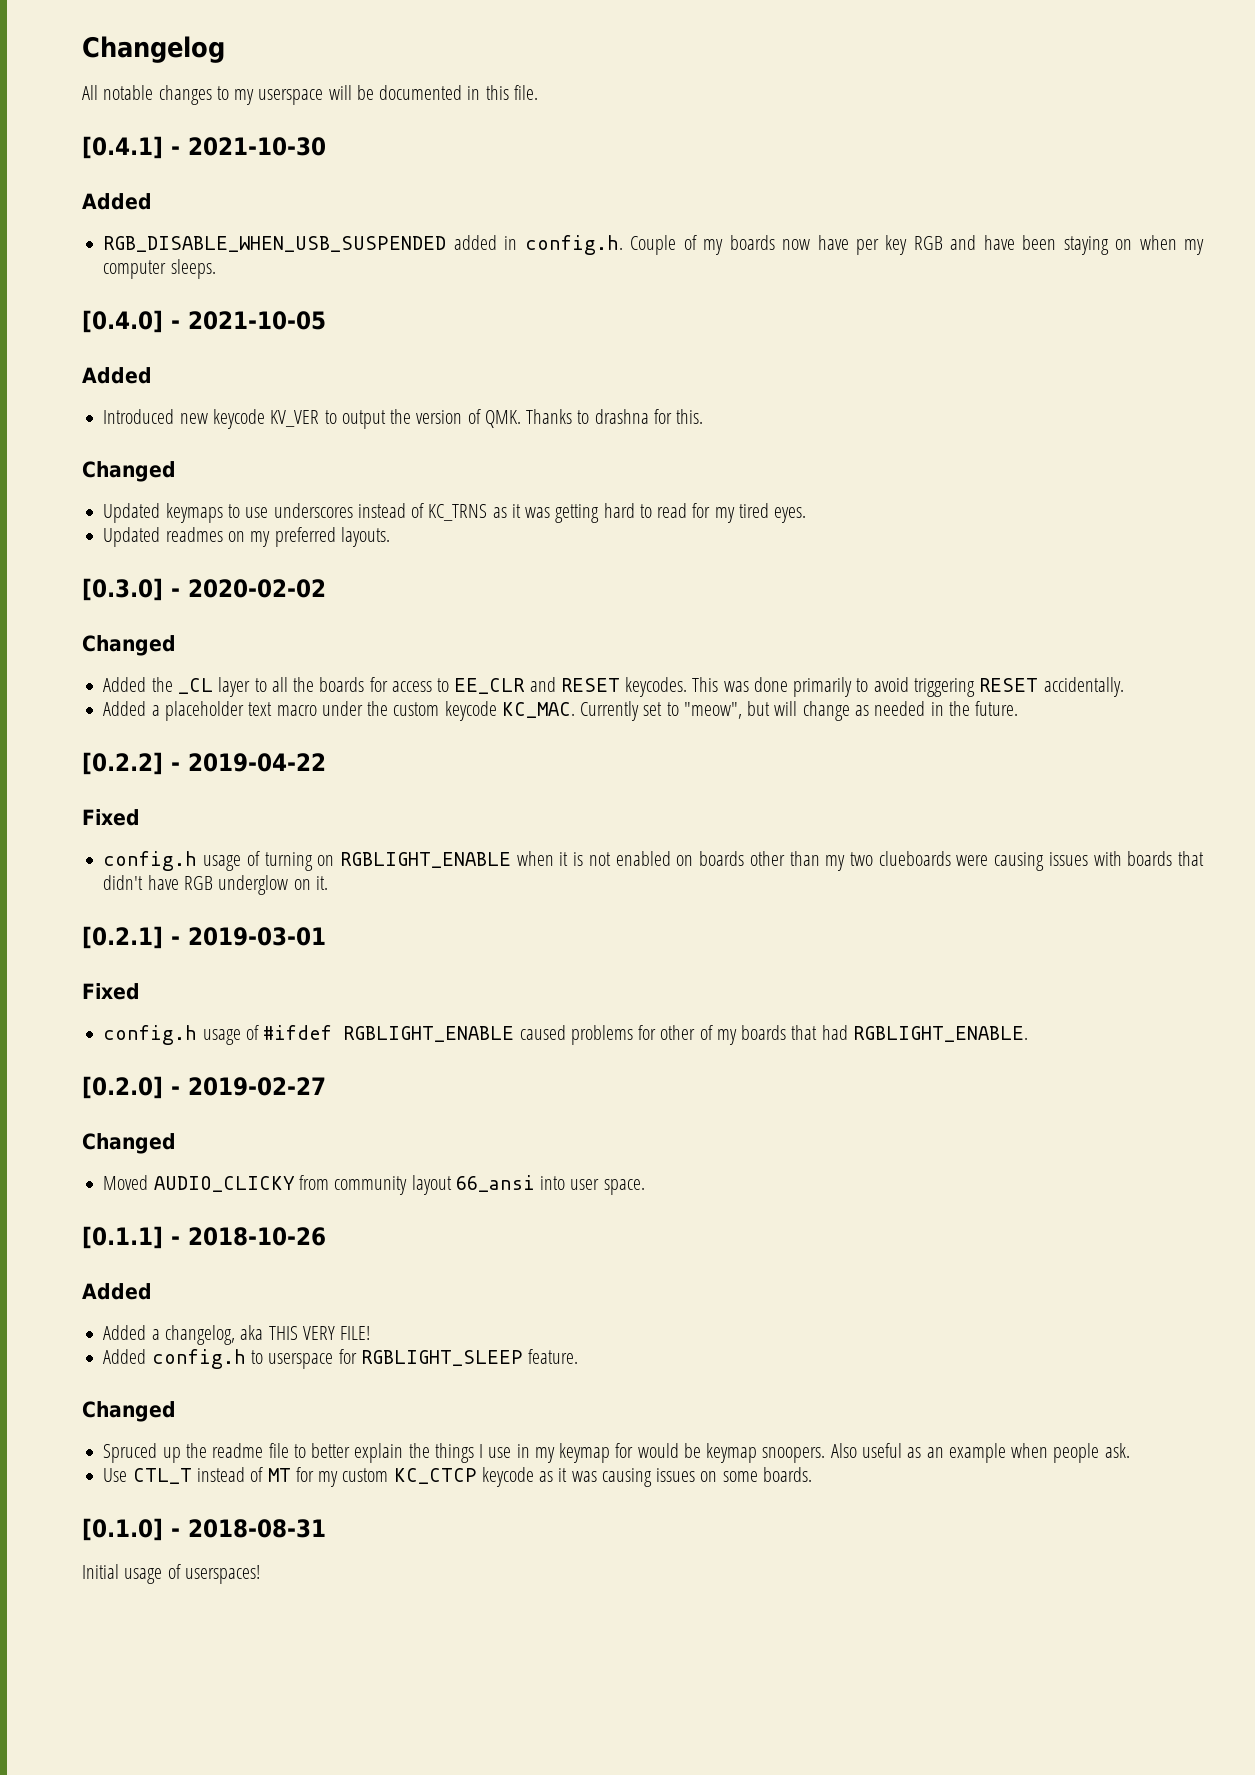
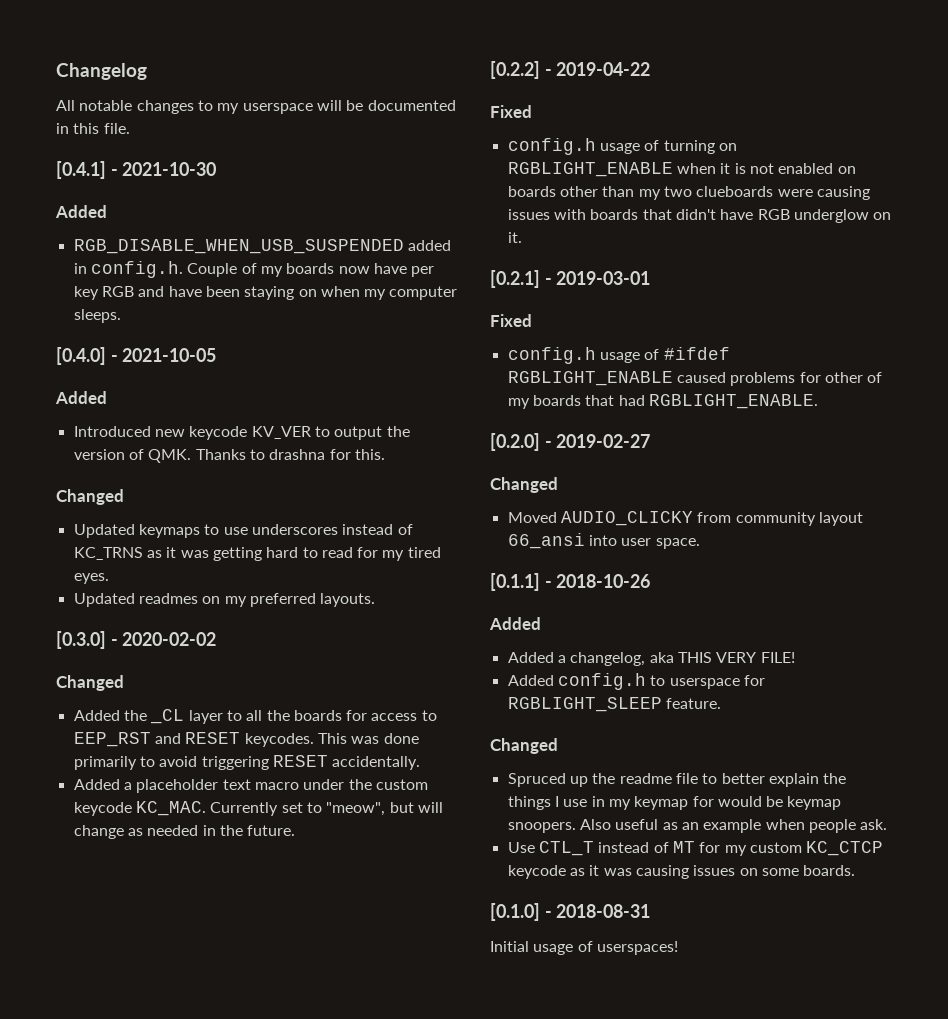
[454,678,526,694] EE_CLR -> [73,732,151,747] EEP_RST

